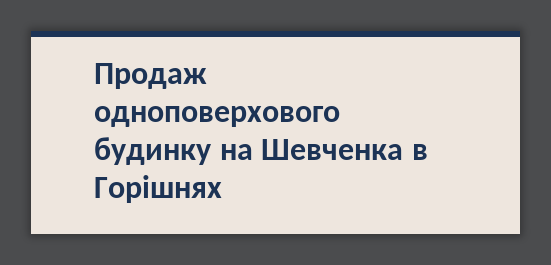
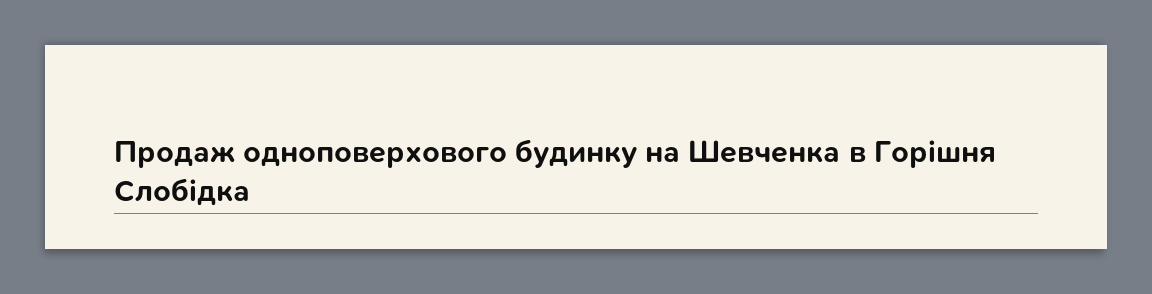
[94,175,222,203] Горішнях -> [873,140,996,168] [114,178,250,206] Горішня Слобідка

